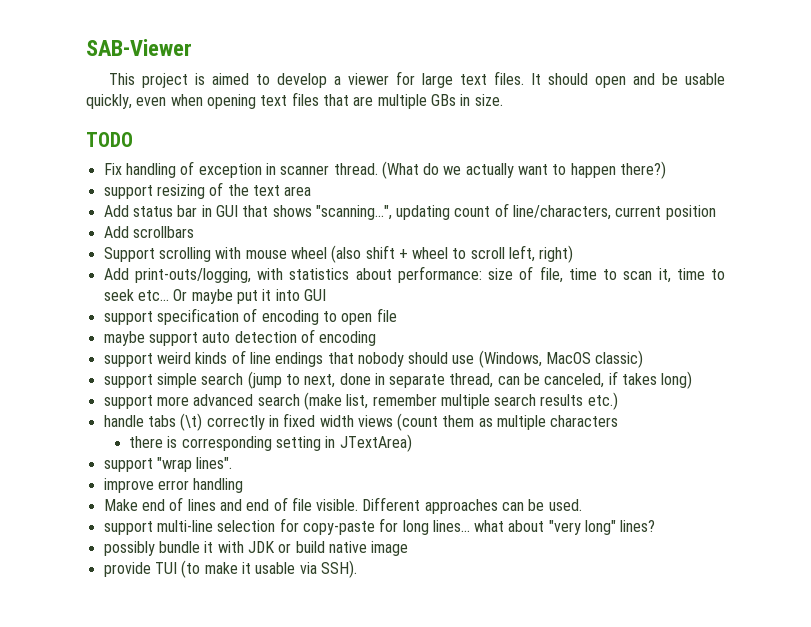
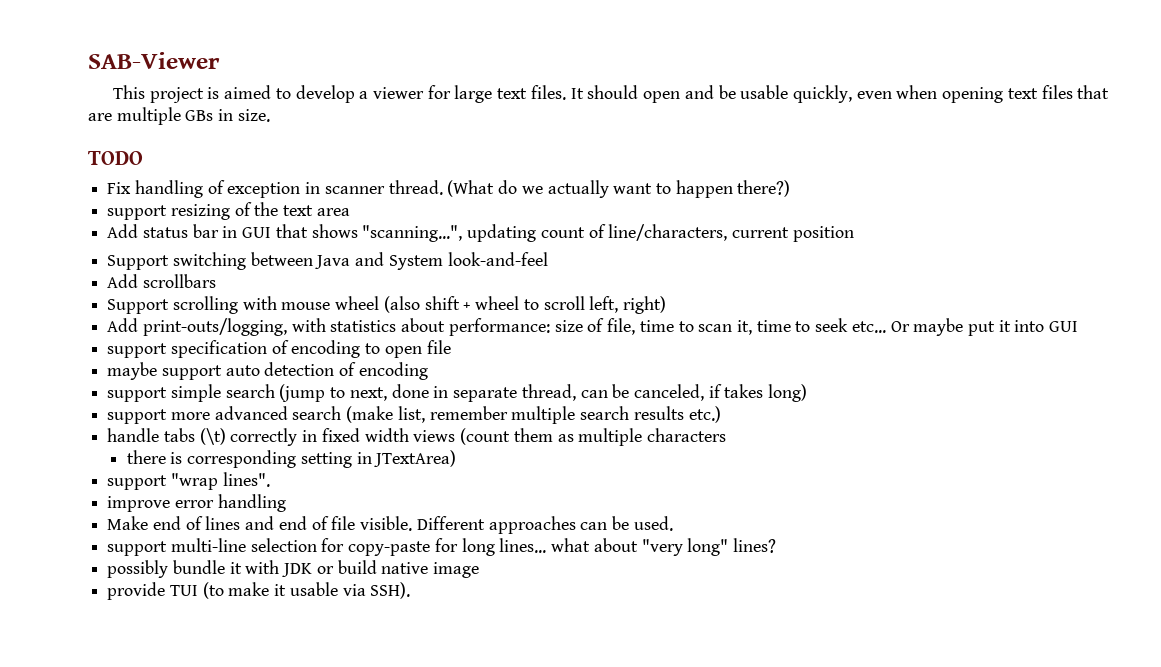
(716, 212) none -> [107,252,548,270] // Support switching between Java and System look-and-feel
[103,350,644,368] // support weird kinds of line endings that nobody should use (Windows, MacOS classic) -> (428, 371) none

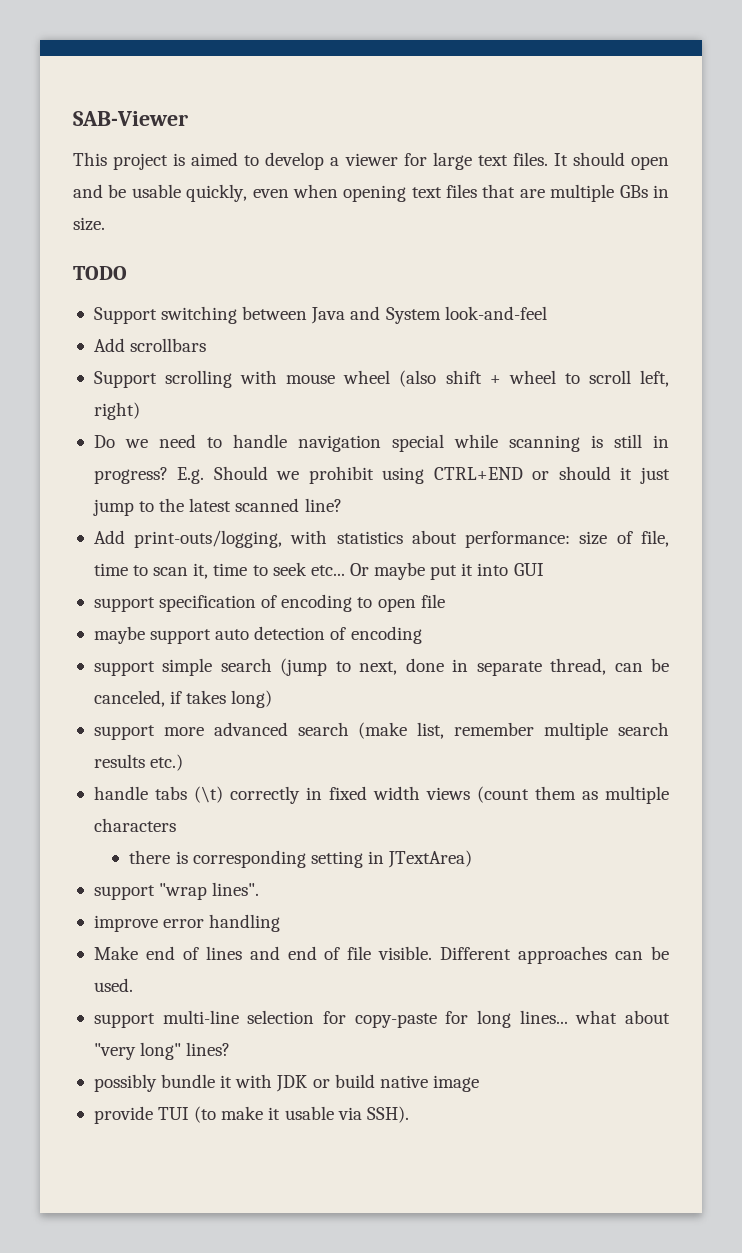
[107,180,791,198] [107,202,350,220] [107,224,854,242] // Fix handling of exception in scanner thread. (What do we actually want to happen there?) // support resizing of the text area // Add status bar in GUI that shows "scanning...", updating count of line/characters, current position -> (127, 273) none
(666, 305) none -> [93,434,669,452] [93,466,670,484] [92,498,342,516] // Do we need to handle navigation special while scanning is still in progress? E.g. Should we prohibit using CTRL+END or should it just jump to the latest scanned line?

